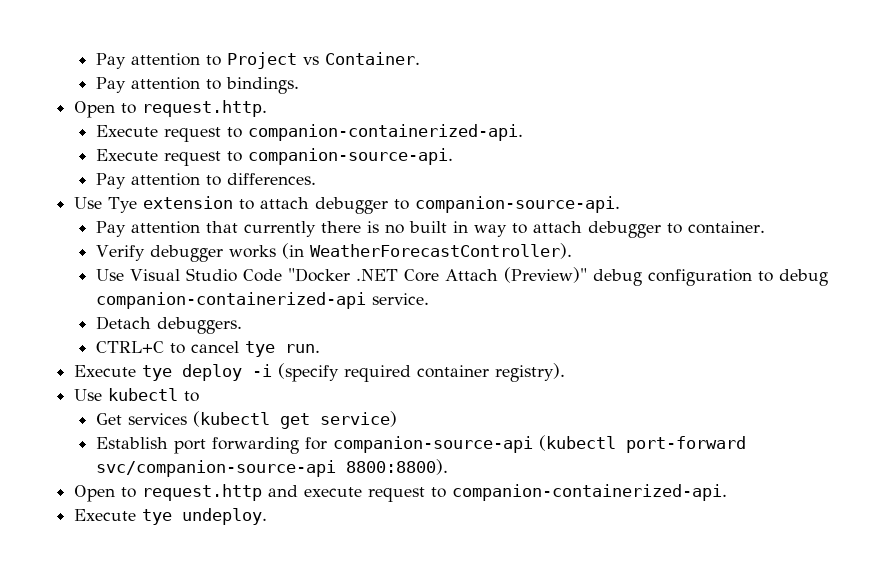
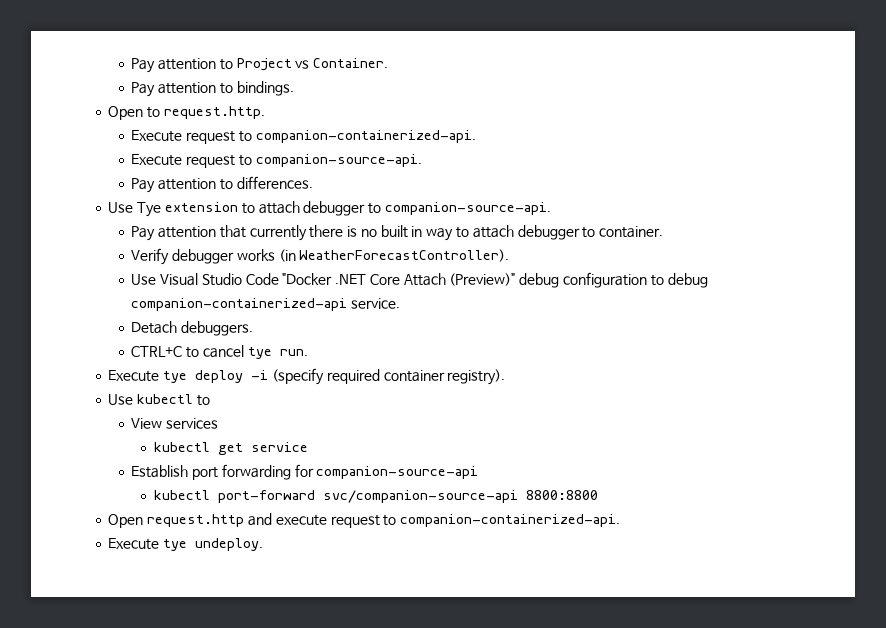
[95,413,122,425] Get -> [131,418,163,429] View
[192,411,397,429] (kubectl get service) -> [154,442,309,455] // kubectl get service
[538,435,616,451] (kubectl -> [154,490,211,500] // kubectl
[345,459,448,475] [74,485,137,502] 8800:8800). // Open to -> [526,490,599,500] [108,514,144,528] 8800:8800 // Open

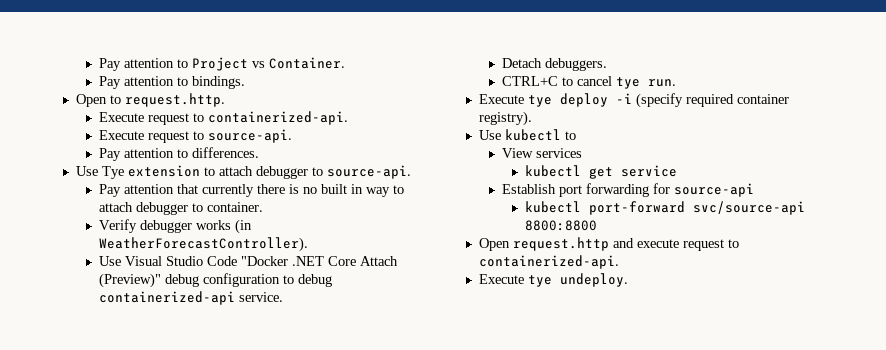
[255,130,476,143] [131,154,422,168] companion-containerized-api. // Execute request to companion-source-api. -> [207,111,348,125] [98,129,292,143] containerized-api. // Execute request to source-api.
[384,202,551,215] companion-source-api. -> [326,165,411,179] source-api.
[131,298,348,311] companion-containerized-api -> [98,291,235,305] containerized-api
[316,466,479,479] companion-source-api -> [673,183,754,197] source-api
[323,490,519,503] svc/companion-source-api -> [692,201,805,215] svc/source-api
[400,514,621,527] companion-containerized-api. -> [478,255,619,269] containerized-api.

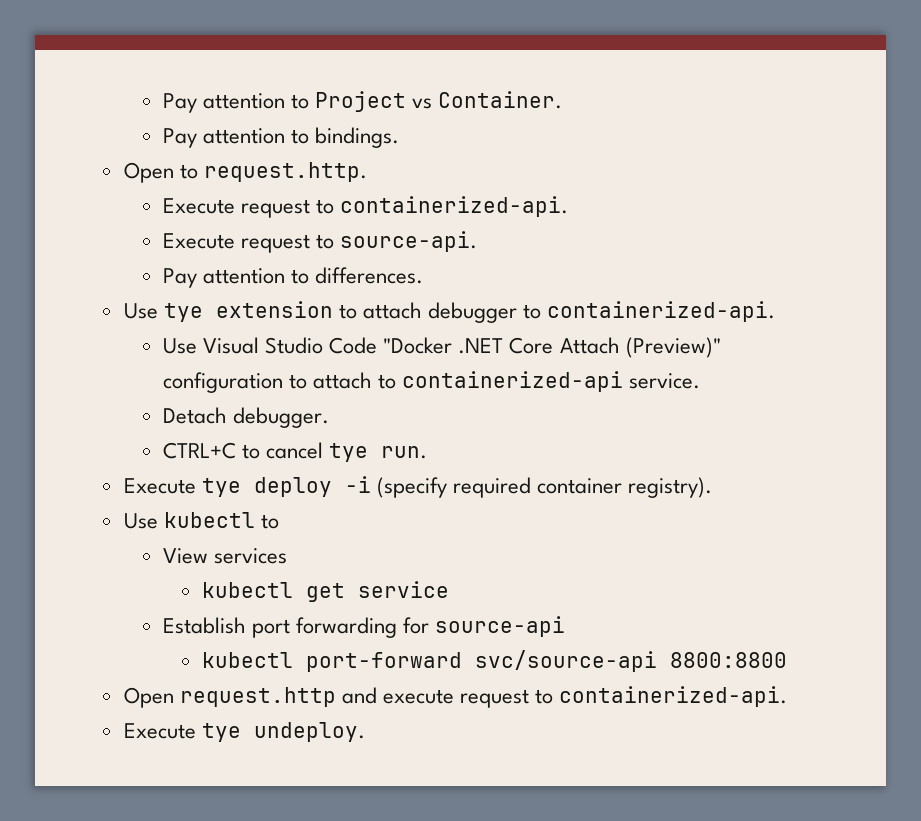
[101,166,124,179] Tye -> [163,303,203,322] tye
[326,165,411,179] [98,184,404,197] [98,202,263,215] [98,219,252,234] [98,237,308,252] source-api. // Pay attention that currently there is no built in way to attach debugger to container. // Verify debugger works (in WeatherForecastController). -> [547,301,776,322] containerized-api.
[164,274,199,287] debug -> (721, 347) none
[297,274,332,287] debug -> [313,372,397,389] attach to
[544,58,607,71] debuggers. -> [233,407,330,428] debugger.

